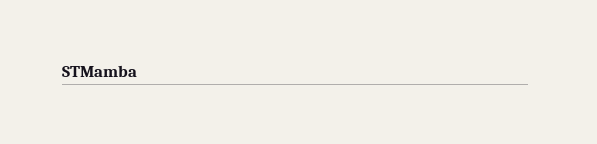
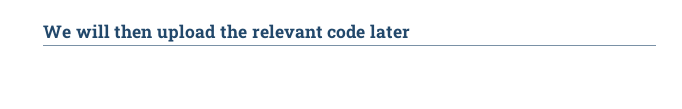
[62,65,137,77] STMamba -> [43,24,411,42] We will then upload the relevant code later

